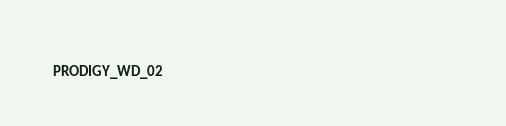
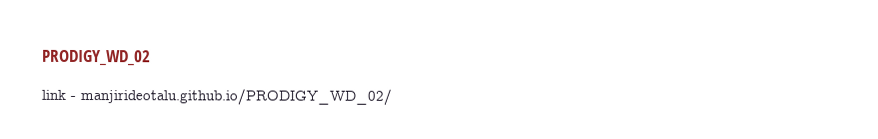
(163, 72) none -> [41,88,392,106] // link - manjirideotalu.github.io/PRODIGY_WD_02/

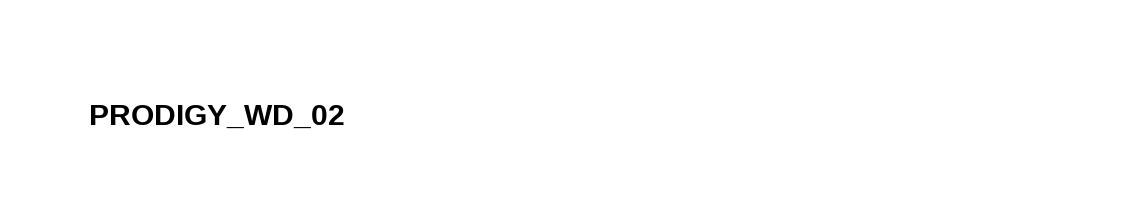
[41,88,392,106] // link - manjirideotalu.github.io/PRODIGY_WD_02/ -> (345, 117) none

